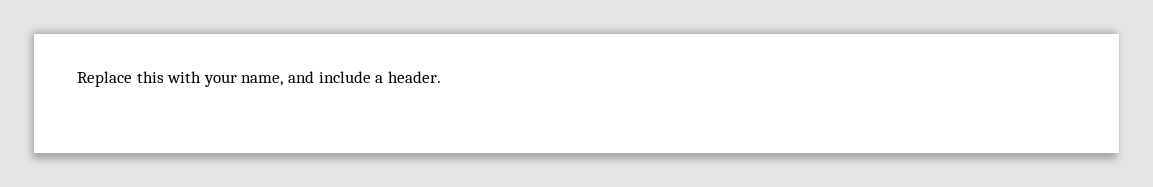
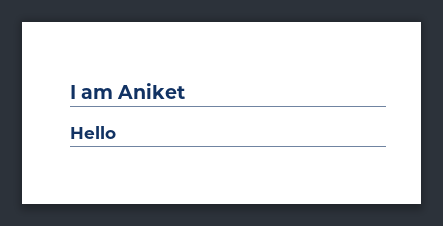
[77,71,441,87] Replace this with your name, and include a header. -> [70,83,186,99] [70,126,116,139] I am Aniket // Hello

